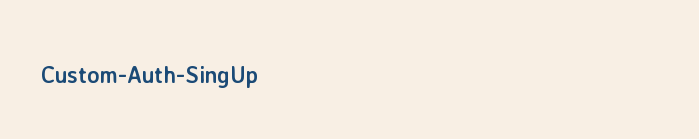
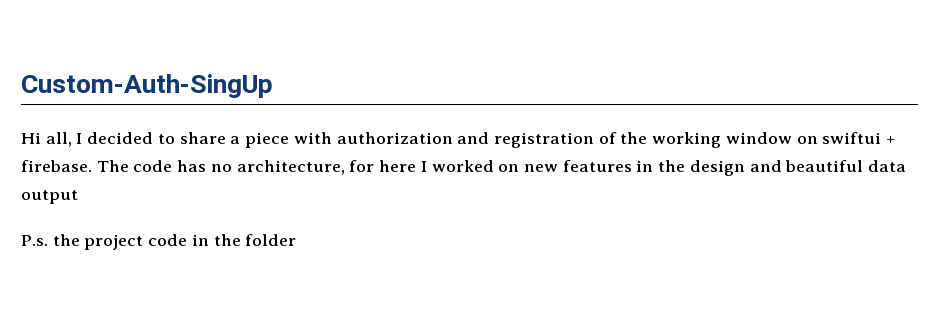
(258, 77) none -> [21,132,896,148] [21,160,907,176] [21,190,78,204] [21,234,297,250] // Hi all, I decided to share a piece with authorization and registration of the working window on swiftui + firebase. The code has no architecture, for here I worked on new features in the design and beautiful data output // P.s. the project code in the folder

